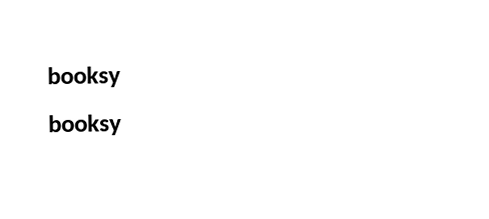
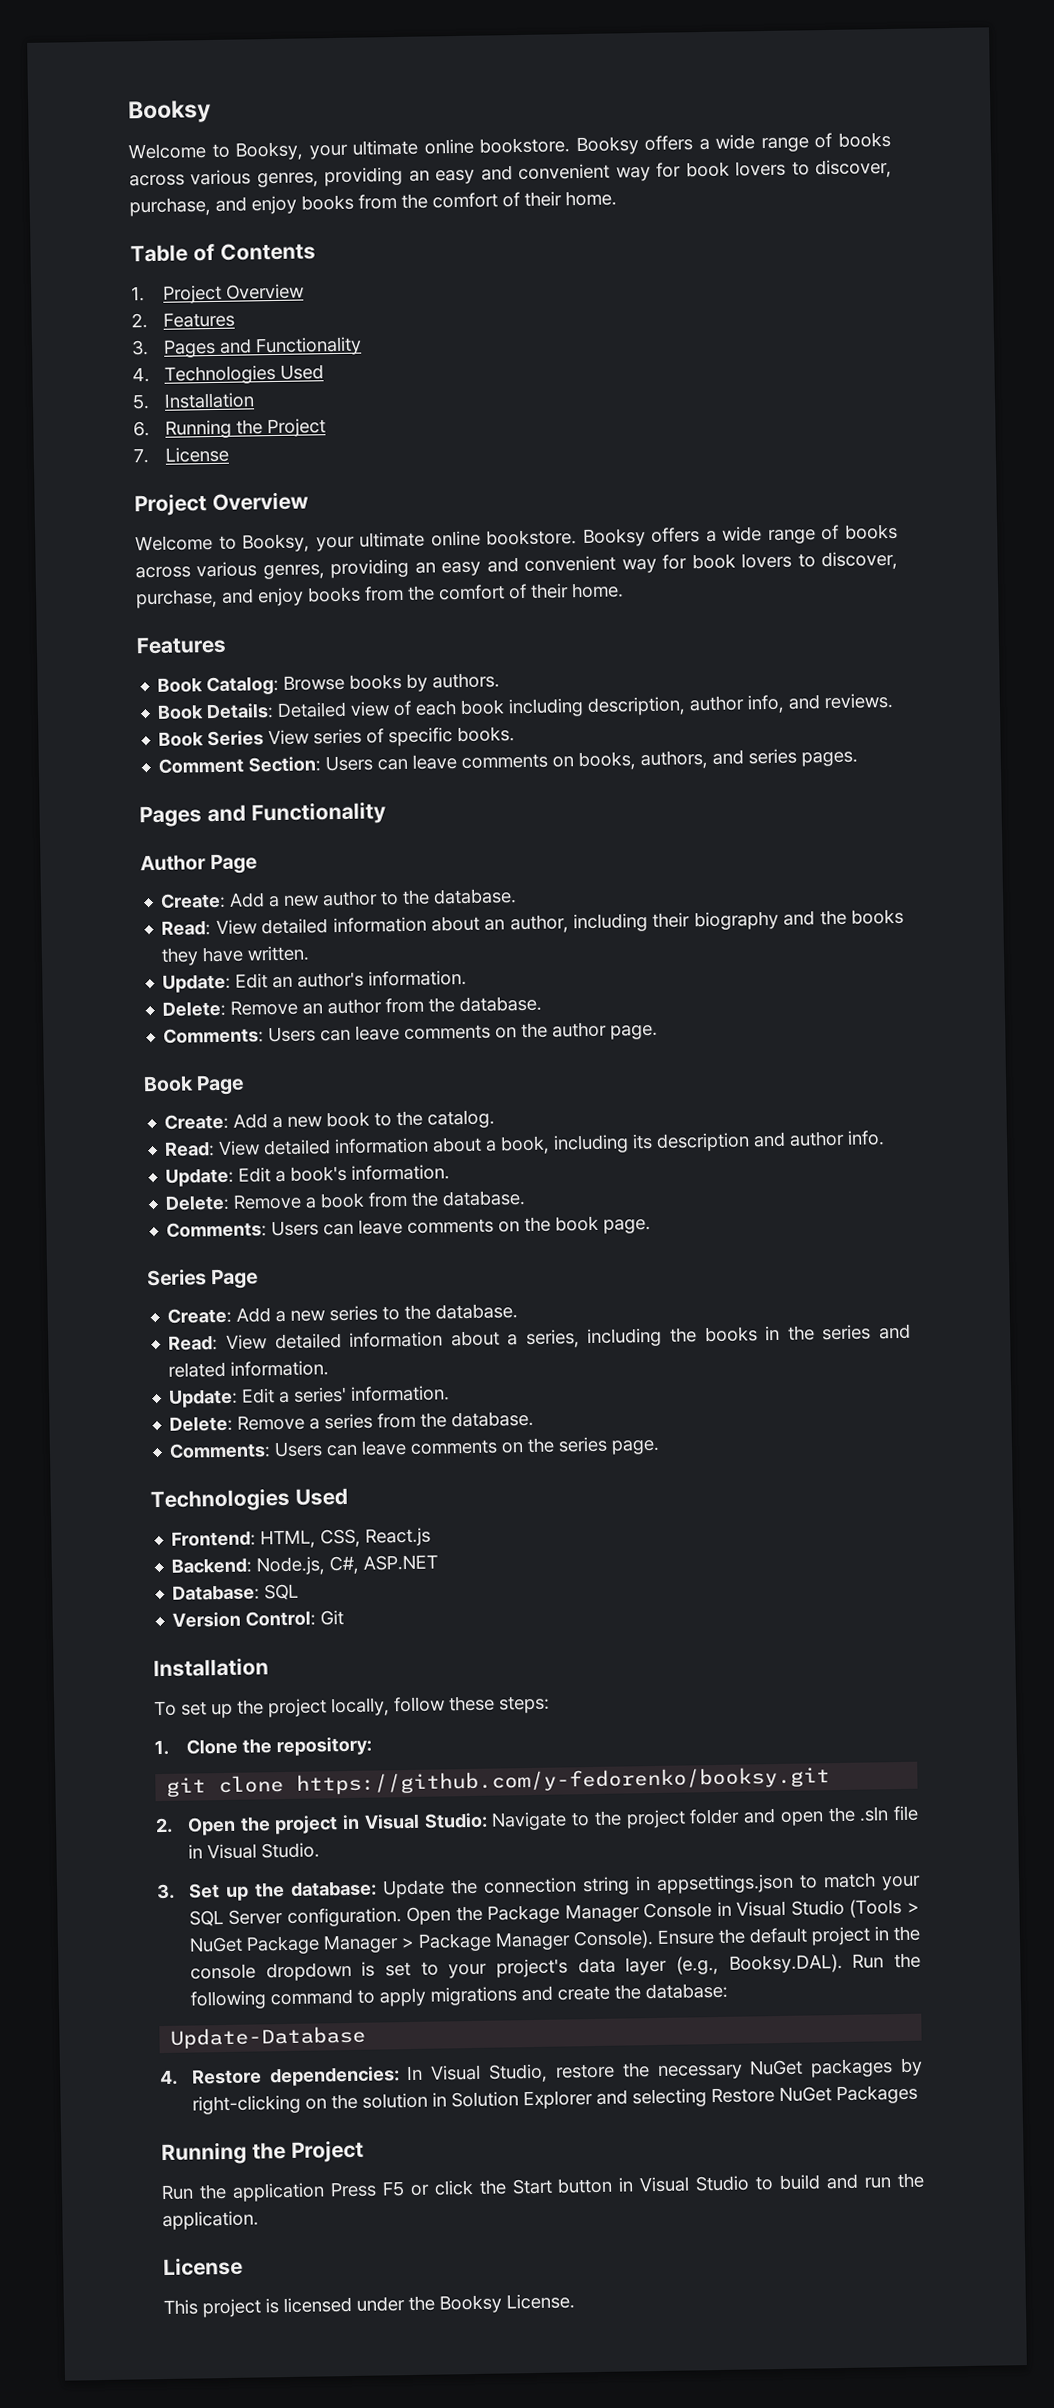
[47,66,121,89] [48,114,122,137] booksy // booksy -> [128,99,211,124] [128,131,892,161] [129,158,892,188] [129,190,617,217] [130,242,316,263] [131,283,304,304] [131,311,235,329] [131,336,362,358] [132,364,324,385] [132,392,255,410] [133,418,326,439] [133,446,229,464] [134,491,309,517] [135,523,899,553] [135,550,898,580] [135,582,624,609] [136,635,227,655] [157,672,501,696] [157,692,894,720] [158,726,516,747] [158,748,859,774] [139,801,386,828] [140,853,258,875] [160,888,518,909] [161,908,905,936] [161,945,311,966] [162,969,468,993] [162,995,543,1017] [163,1021,659,1044] [143,1074,245,1096] [164,1109,496,1130] [164,1130,886,1157] [165,1164,451,1187] [165,1190,527,1211] [166,1215,652,1238] [147,1268,259,1290] [167,1303,519,1324] [168,1323,911,1351] [168,1360,330,1378] [168,1385,451,1408] [169,1410,535,1432] [169,1436,661,1459] [150,1487,348,1513] [171,1527,432,1549] [171,1554,439,1576] [172,1583,300,1601] [172,1610,345,1628] [153,1657,269,1678] [154,1695,550,1719] [154,1736,372,1757] [166,1766,831,1797] [155,1805,919,1836] [187,1842,320,1860] [156,1872,921,1901] [188,1898,920,1927] [188,1925,921,1955] [189,1952,921,1982] [189,1982,728,2010] [170,2025,367,2049] [160,2057,923,2087] [191,2084,918,2115] [161,2139,364,2166] [161,2172,926,2202] [162,2210,259,2231] [163,2256,243,2277] [163,2293,575,2318] Booksy // Welcome to Booksy, your ultimate online bookstore. Booksy offers a wide range of books across various genres, providing an easy and convenient way for book lovers to discover, purchase, and enjoy books from the comfort of their home. // Table of Contents // 1. Project Overview // 2. Features // 3. Pages and Functionality // 4. Technologies Used // 5. Installation // 6. Running the Project // 7. License // Project Overview // Welcome to Booksy, your ultimate online bookstore. Booksy offers a wide range of books across various genres, providing an easy and convenient way for book lovers to discover, purchase, and enjoy books from the comfort of their home. // Features // Book Catalog: Browse books by authors. // Book Details: Detailed view of each book including description, author info, and reviews. // Book Series View series of specific books. // Comment Section: Users can leave comments on books, authors, and series pages. // Pages and Functionality // Author Page // Create: Add a new author to the database. // Read: View detailed information about an author, including their biography and the books they have written. // Update: Edit an author's information. // Delete: Remove an author from the database. // Comments: Users can leave comments on the author page. // Book Page // Create: Add a new book to the catalog. // Read: View detailed information about a book, including its description and author info. // Update: Edit a book's information. // Delete: Remove a book from the database. // Comments: Users can leave comments on the book page. // Series Page // Create: Add a new series to the database. // Read: View detailed information about a series, including the books in the series and related information. // Update: Edit a series' information. // Delete: Remove a series from the database. // Comments: Users can leave comments on the series page. // Technologies Used // Frontend: HTML, CSS, React.js // Backend: Node.js, C#, ASP.NET // Database: SQL // Version Control: Git // Installation // To set up the project locally, follow these steps: // 1. Clone the repository: // git clone https://github.com/y-fedorenko/booksy.git // 2. Open the project in Visual Studio: Navigate to the project folder and open the .sln file in Visual Studio. // 3. Set up the database: Update the connection string in appsettings.json to match your SQL Server configuration. Open the Package Manager Console in Visual Studio (Tools > NuGet Package Manager > Package Manager Console). Ensure the default project in the console dropdown is set to your project's data layer (e.g., Booksy.DAL). Run the following command to apply migrations and create the database: // Update-Database // 4. Restore dependencies: In Visual Studio, restore the necessary NuGet packages by right-clicking on the solution in Solution Explorer and selecting Restore NuGet Packages // Running the Project // Run the application Press F5 or click the Start button in Visual Studio to build and run the application. // License // This project is licensed under the Booksy License.

